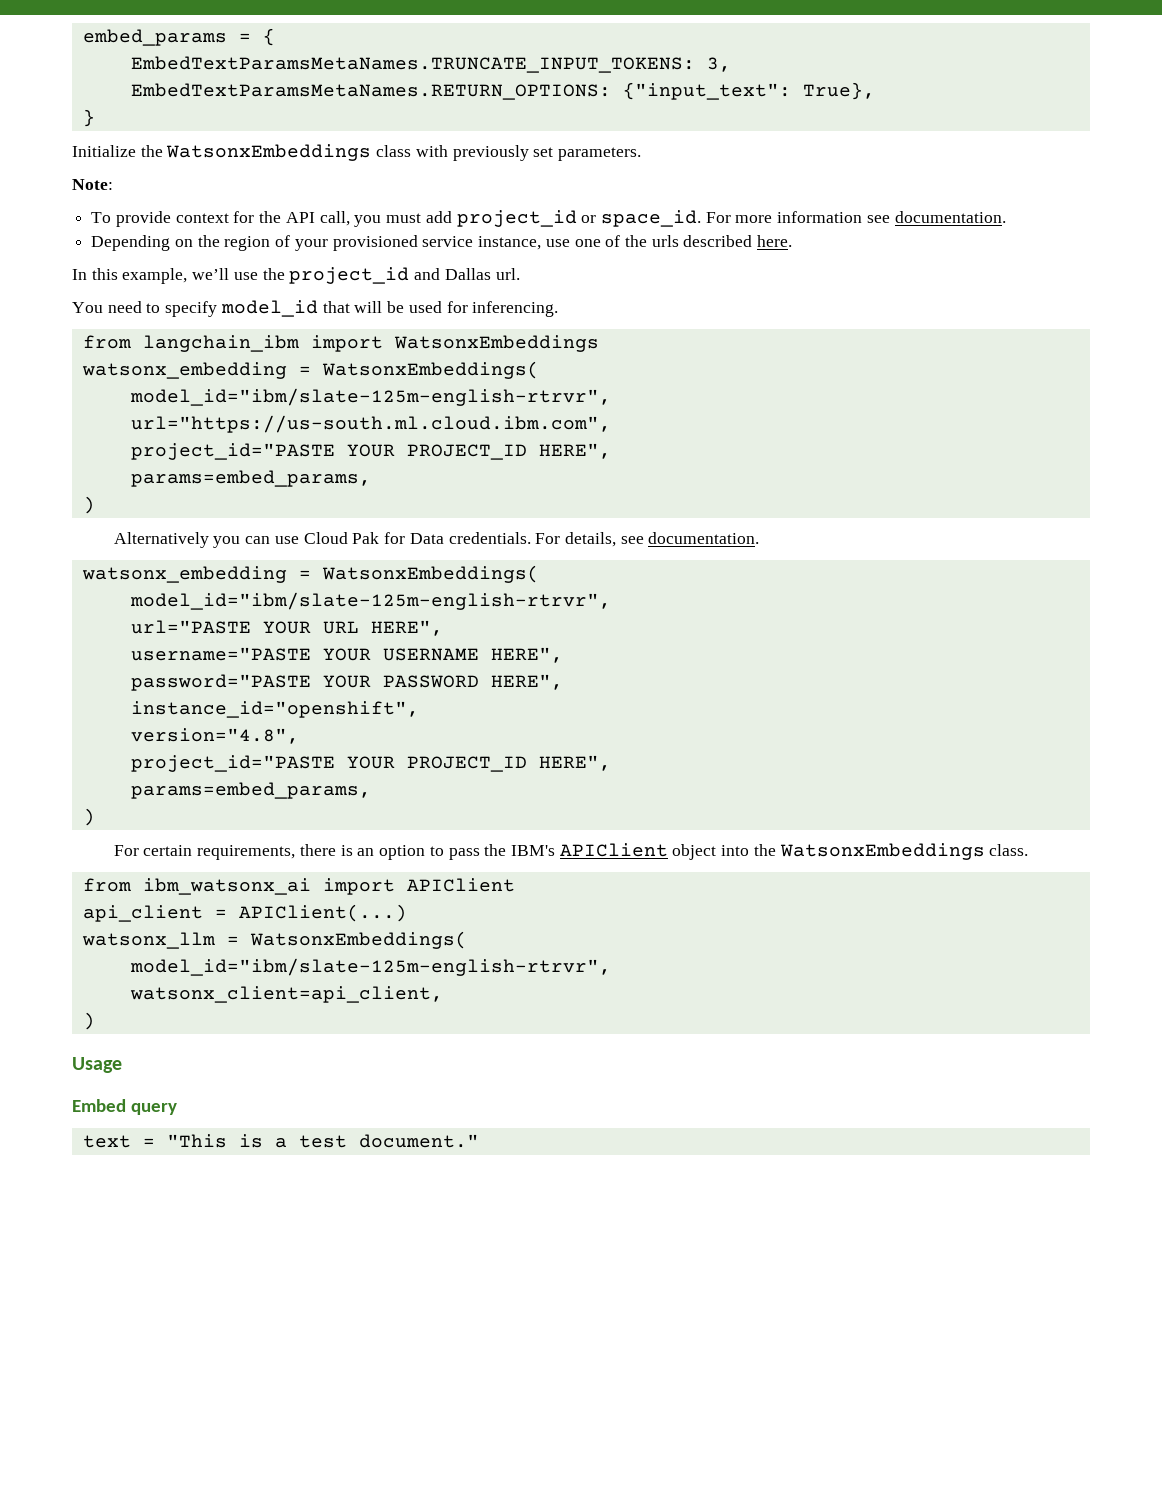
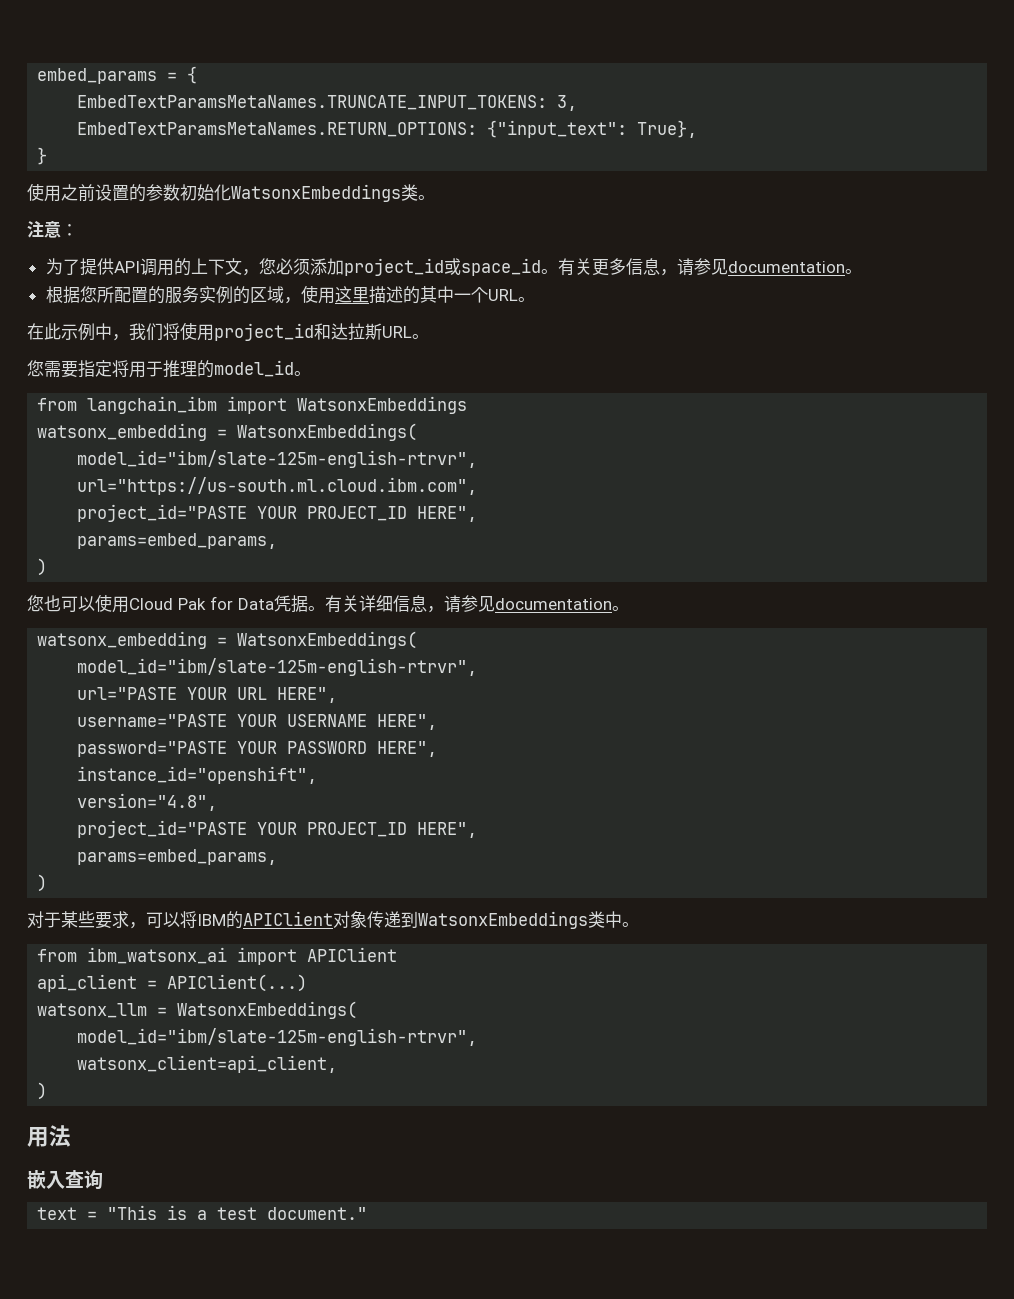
[72,144,642,161] [72,179,113,190] [91,210,1006,227] [91,235,793,251] [72,267,520,284] [72,300,559,317] Initialize the WatsonxEmbeddings class with previously set parameters. // Note: // To provide context for the API call, you must add project_id or space_id. For more information see documentation. // Depending on the region of your provisioned service instance, use one of the urls described here. // In this example, we’ll use the project_id and Dallas url. // You need to specify model_id that will be used for inferencing. -> [27,183,435,202] [27,221,78,238] [45,258,862,276] [45,285,535,304] [27,322,429,341] [27,360,311,378] 使用之前设置的参数初始化WatsonxEmbeddings类。 // 注意： // 为了提供API调用的上下文，您必须添加project_id或space_id。有关更多信息，请参见documentation。 // 根据您所配置的服务实例的区域，使用这里描述的其中一个URL。 // 在此示例中，我们将使用project_id和达拉斯URL。 // 您需要指定将用于推理的model_id。
[113,532,760,548] Alternatively you can use Cloud Pak for Data credentials. For details, see documentation. -> [27,594,629,613] 您也可以使用Cloud Pak for Data凭据。有关详细信息，请参见documentation。
[113,843,1029,860] For certain requirements, there is an option to pass the IBM's APIClient object into the WatsonxEmbeddings class. -> [27,911,639,929] 对于某些要求，可以将IBM的APIClient对象传递到WatsonxEmbeddings类中。
[72,1057,122,1073] [72,1099,177,1115] Usage // Embed query -> [27,1125,71,1147] [27,1170,103,1190] 用法 // 嵌入查询

